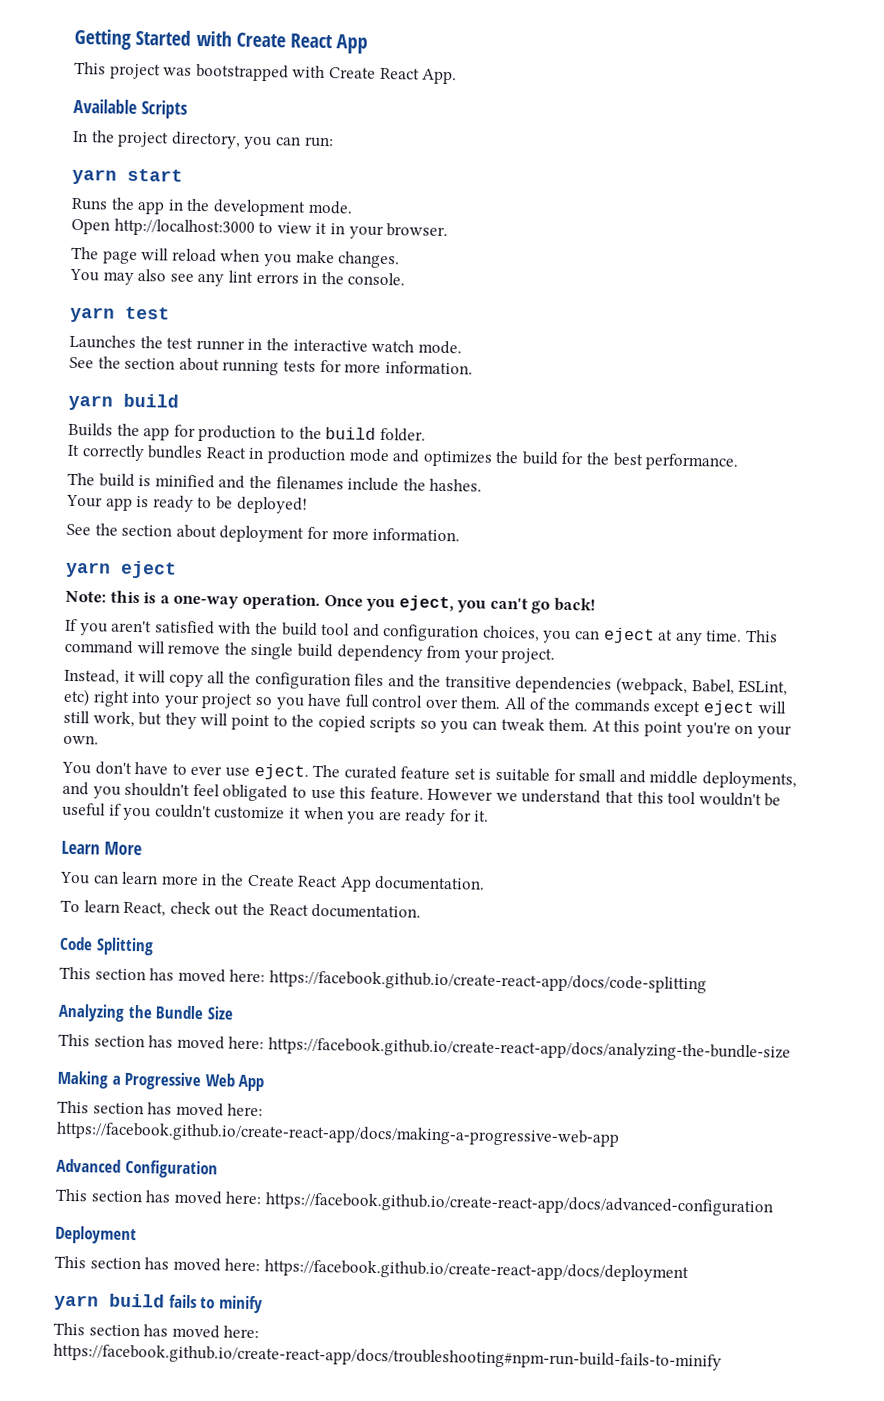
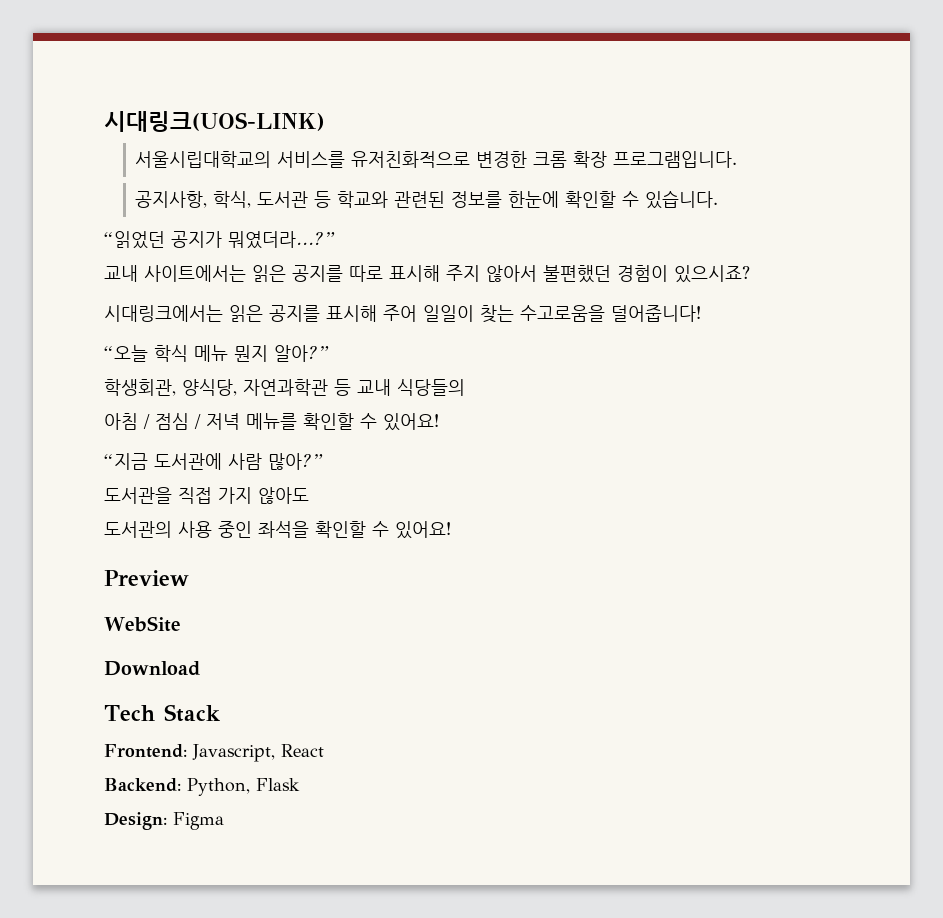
[74,28,369,54] [74,61,458,85] [73,98,188,119] [73,130,334,150] [72,168,183,185] [71,197,353,217] [71,218,449,239] [71,246,401,269] [69,268,406,287] [70,306,170,323] [69,334,462,355] [69,356,473,376] [68,393,179,411] [68,422,426,443] [67,444,740,471] [67,472,483,492] [66,494,308,514] [66,523,461,543] [65,560,177,579] [65,590,597,614] [65,618,779,646] [64,639,556,664] [64,668,789,696] [63,688,787,717] [63,710,792,739] [63,734,99,745] [61,761,798,789] [62,781,782,807] [62,802,490,826] [61,840,142,856] [59,871,486,892] [60,899,422,919] [59,936,154,956] [59,966,707,994] [58,1003,234,1022] [58,1033,791,1062] [57,1070,265,1092] [57,1100,264,1117] [56,1121,620,1147] [56,1158,218,1179] [55,1188,773,1217] [55,1225,137,1245] [54,1255,689,1283] [54,1293,263,1314] [53,1322,260,1339] [53,1343,722,1371] Getting Started with Create React App // This project was bootstrapped with Create React App. // Available Scripts // In the project directory, you can run: // yarn start // Runs the app in the development mode. // Open http://localhost:3000 to view it in your browser. // The page will reload when you make changes. // You may also see any lint errors in the console. // yarn test // Launches the test runner in the interactive watch mode. // See the section about running tests for more information. // yarn build // Builds the app for production to the build folder. // It correctly bundles React in production mode and optimizes the build for the best performance. // The build is minified and the filenames include the hashes. // Your app is ready to be deployed! // See the section about deployment for more information. // yarn eject // Note: this is a one-way operation. Once you eject, you can't go back! // If you aren't satisfied with the build tool and configuration choices, you can eject at any time. This command will remove the single build dependency from your project. // Instead, it will copy all the configuration files and the transitive dependencies (webpack, Babel, ESLint, etc) right into your project so you have full control over them. All of the commands except eject will still work, but they will point to the copied scripts so you can tweak them. At this point you're on your own. // You don't have to ever use eject. The curated feature set is suitable for small and middle deployments, and you shouldn't feel obligated to use this feature. However we understand that this tool wouldn't be useful if you couldn't customize it when you are ready for it. // Learn More // You can learn more in the Create React App documentation. // To learn React, check out the React documentation. // Code Splitting // This section has moved here: https://facebook.github.io/create-react-app/docs/code-splitting // Analyzing the Bundle Size // This section has moved here: https://facebook.github.io/create-react-app/docs/analyzing-the-bundle-size // Making a Progressive Web App // This section has moved here: https://facebook.github.io/create-react-app/docs/making-a-progressive-web-app // Advanced Configuration // This section has moved here: https://facebook.github.io/create-react-app/docs/advanced-configuration // Deployment // This section has moved here: https://facebook.github.io/create-react-app/docs/deployment // yarn build fails to minify // This section has moved here: https://facebook.github.io/create-react-app/docs/troubleshooting#npm-run-build-fails-to-minify -> [104,111,325,132] [135,151,738,168] [135,190,719,209] [104,231,335,249] [104,265,750,283] [104,305,701,323] [104,345,329,362] [104,379,465,396] [104,413,439,431] [104,453,323,470] [104,487,309,504] [104,521,451,539] [104,570,189,586] [104,616,181,632] [104,661,200,676] [104,704,220,722] [104,744,324,762] [104,778,300,796] [104,812,224,830] 시대링크(UOS-LINK) // 서울시립대학교의 서비스를 유저친화적으로 변경한 크롬 확장 프로그램입니다. // 공지사항, 학식, 도서관 등 학교와 관련된 정보를 한눈에 확인할 수 있습니다. // “읽었던 공지가 뭐였더라...?” // 교내 사이트에서는 읽은 공지를 따로 표시해 주지 않아서 불편했던 경험이 있으시죠? // 시대링크에서는 읽은 공지를 표시해 주어 일일이 찾는 수고로움을 덜어줍니다! // “오늘 학식 메뉴 뭔지 알아?” // 학생회관, 양식당, 자연과학관 등 교내 식당들의 // 아침 / 점심 / 저녁 메뉴를 확인할 수 있어요! // “지금 도서관에 사람 많아?” // 도서관을 직접 가지 않아도 // 도서관의 사용 중인 좌석을 확인할 수 있어요! // Preview // WebSite // Download // Tech Stack // Frontend: Javascript, React // Backend: Python, Flask // Design: Figma

